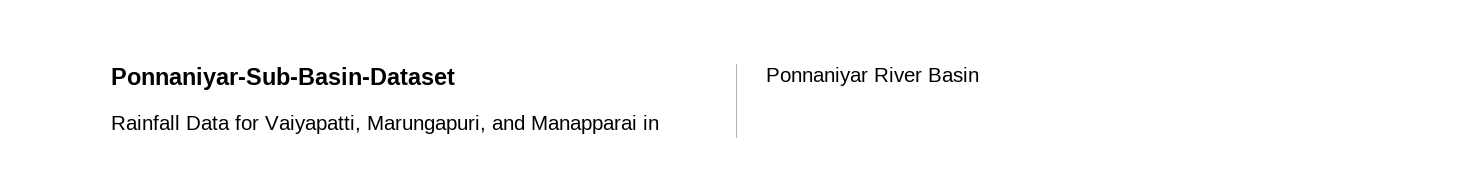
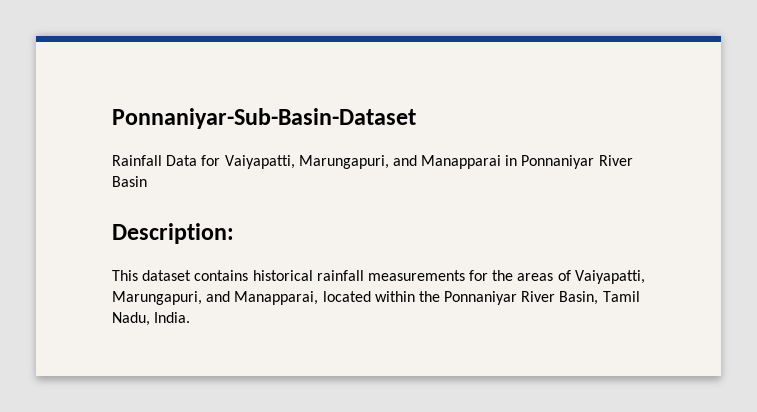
(979, 74) none -> [112,223,234,244] [112,270,645,284] [112,291,640,305] [112,312,191,326] // Description: // This dataset contains historical rainfall measurements for the areas of Vaiyapatti, Marungapuri, and Manapparai, located within the Ponnaniyar River Basin, Tamil Nadu, India.

